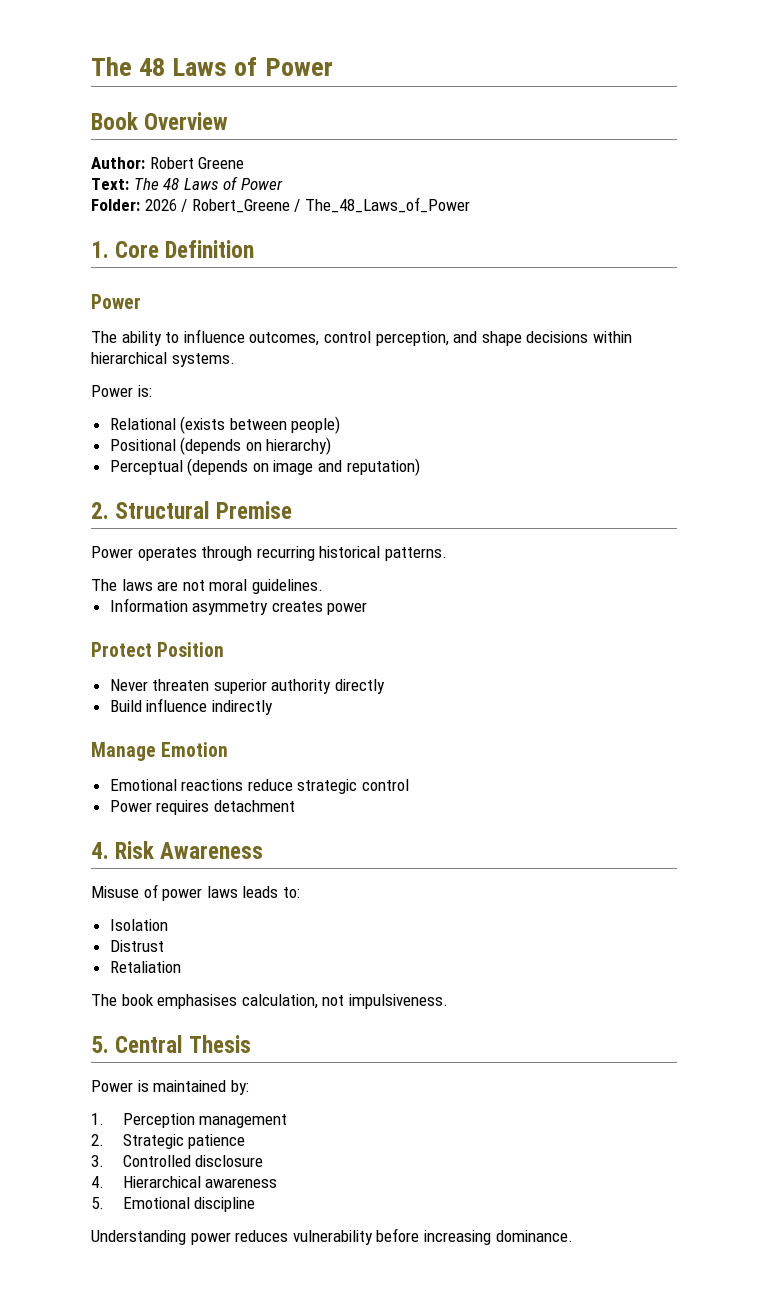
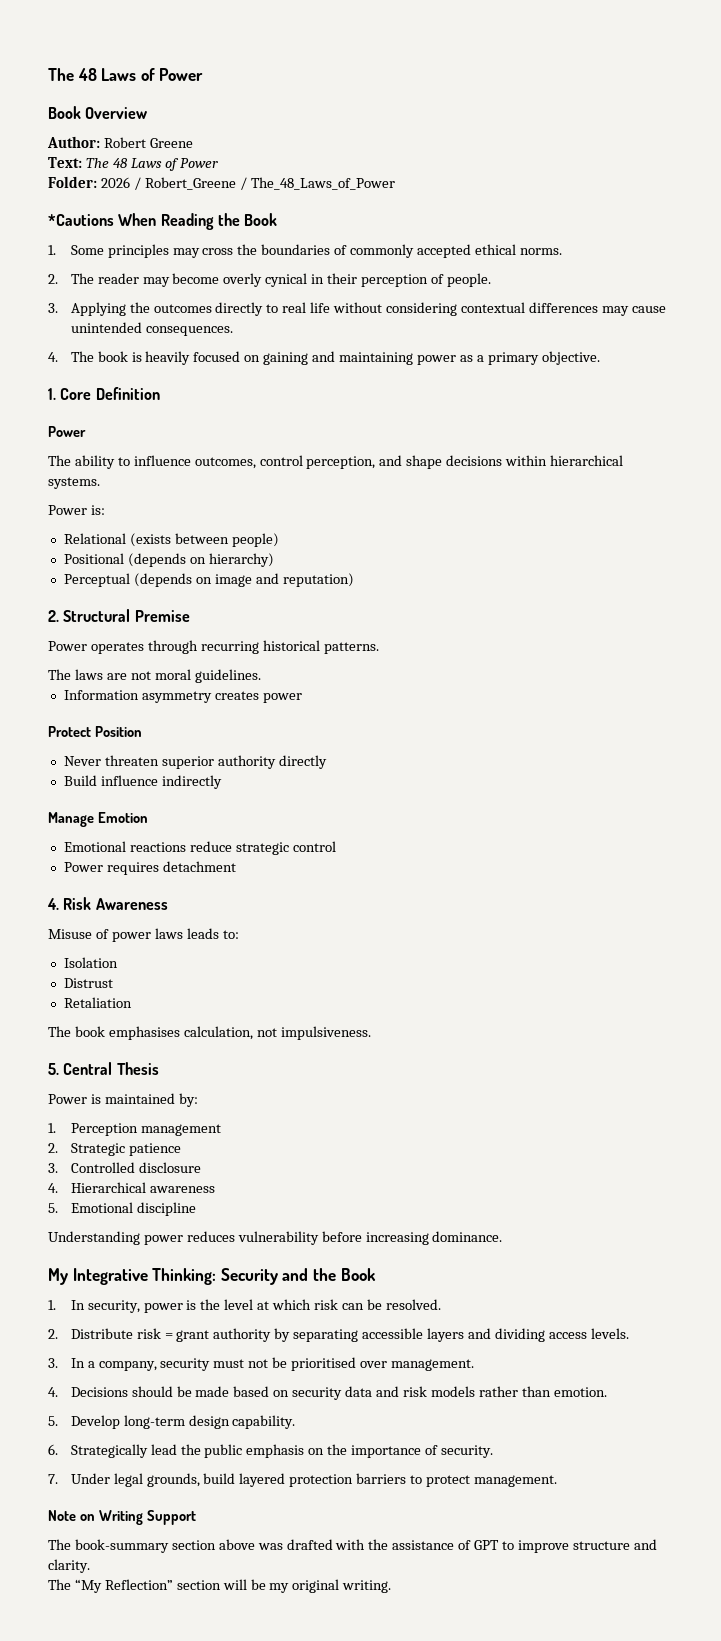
(470, 205) none -> [48,213,278,230] [48,244,562,258] [48,273,491,287] [48,302,666,316] [70,322,233,336] [48,351,600,365] // *Cautions When Reading the Book // 1. Some principles may cross the boundaries of commonly accepted ethical norms. // 2. The reader may become overly cynical in their perception of people. // 3. Applying the outcomes directly to real life without considering contextual differences may cause unintended consequences. // 4. The book is heavily focused on gaining and maintaining power as a primary objective.
(573, 1236) none -> [48,1268,376,1285] [48,1299,441,1313] [48,1328,629,1342] [48,1357,474,1371] [48,1386,607,1400] [48,1415,296,1429] [48,1444,493,1458] [48,1473,557,1487] [48,1510,196,1525] [48,1539,657,1553] [48,1559,90,1573] [48,1579,392,1593] // My Integrative Thinking: Security and the Book // 1. In security, power is the level at which risk can be resolved. // 2. Distribute risk = grant authority by separating accessible layers and dividing access levels. // 3. In a company, security must not be prioritised over management. // 4. Decisions should be made based on security data and risk models rather than emotion. // 5. Develop long-term design capability. // 6. Strategically lead the public emphasis on the importance of security. // 7. Under legal grounds, build layered protection barriers to protect management. // Note on Writing Support // The book-summary section above was drafted with the assistance of GPT to improve structure and clarity. // The “My Reflection” section will be my original writing.

